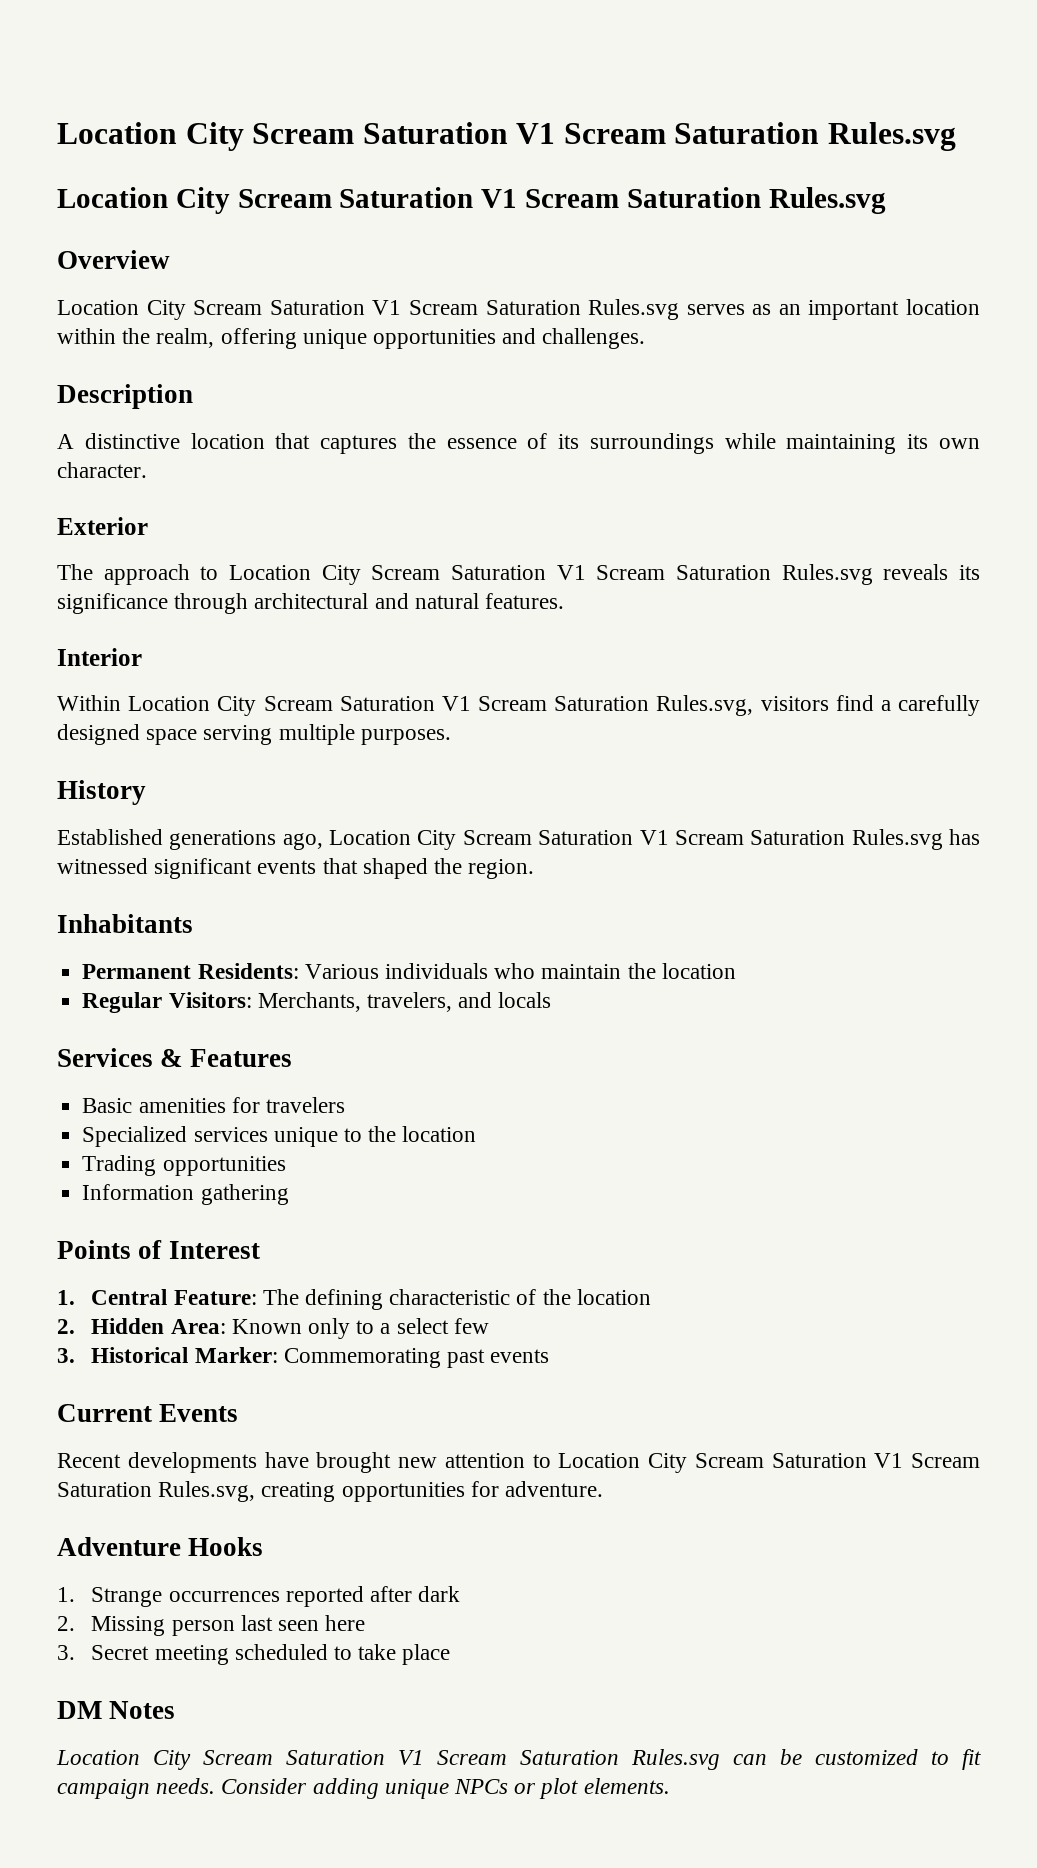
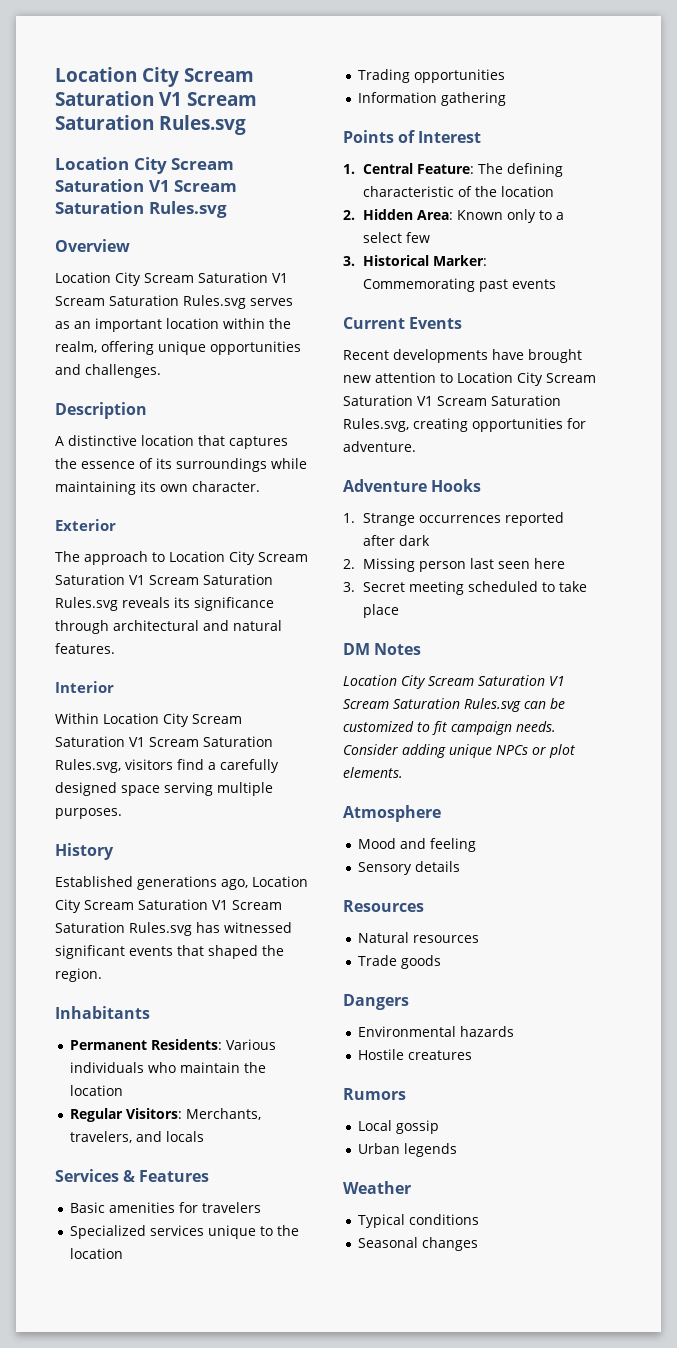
(670, 1786) none -> [343,805,441,822] [357,838,476,852] [357,861,460,875] [343,900,424,912] [357,932,479,943] [357,955,441,969] [343,994,409,1010] [357,1026,514,1037] [357,1049,472,1060] [343,1088,406,1100] [357,1120,439,1134] [357,1143,457,1157] [343,1181,411,1194] [357,1214,479,1228] [357,1237,478,1251] // Atmosphere // Mood and feeling // Sensory details // Resources // Natural resources // Trade goods // Dangers // Environmental hazards // Hostile creatures // Rumors // Local gossip // Urban legends // Weather // Typical conditions // Seasonal changes

